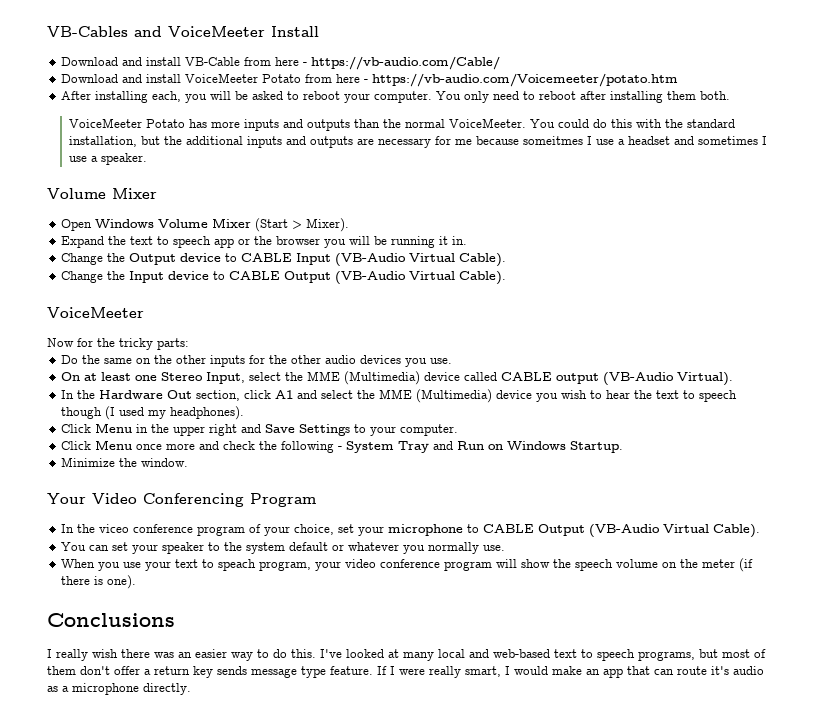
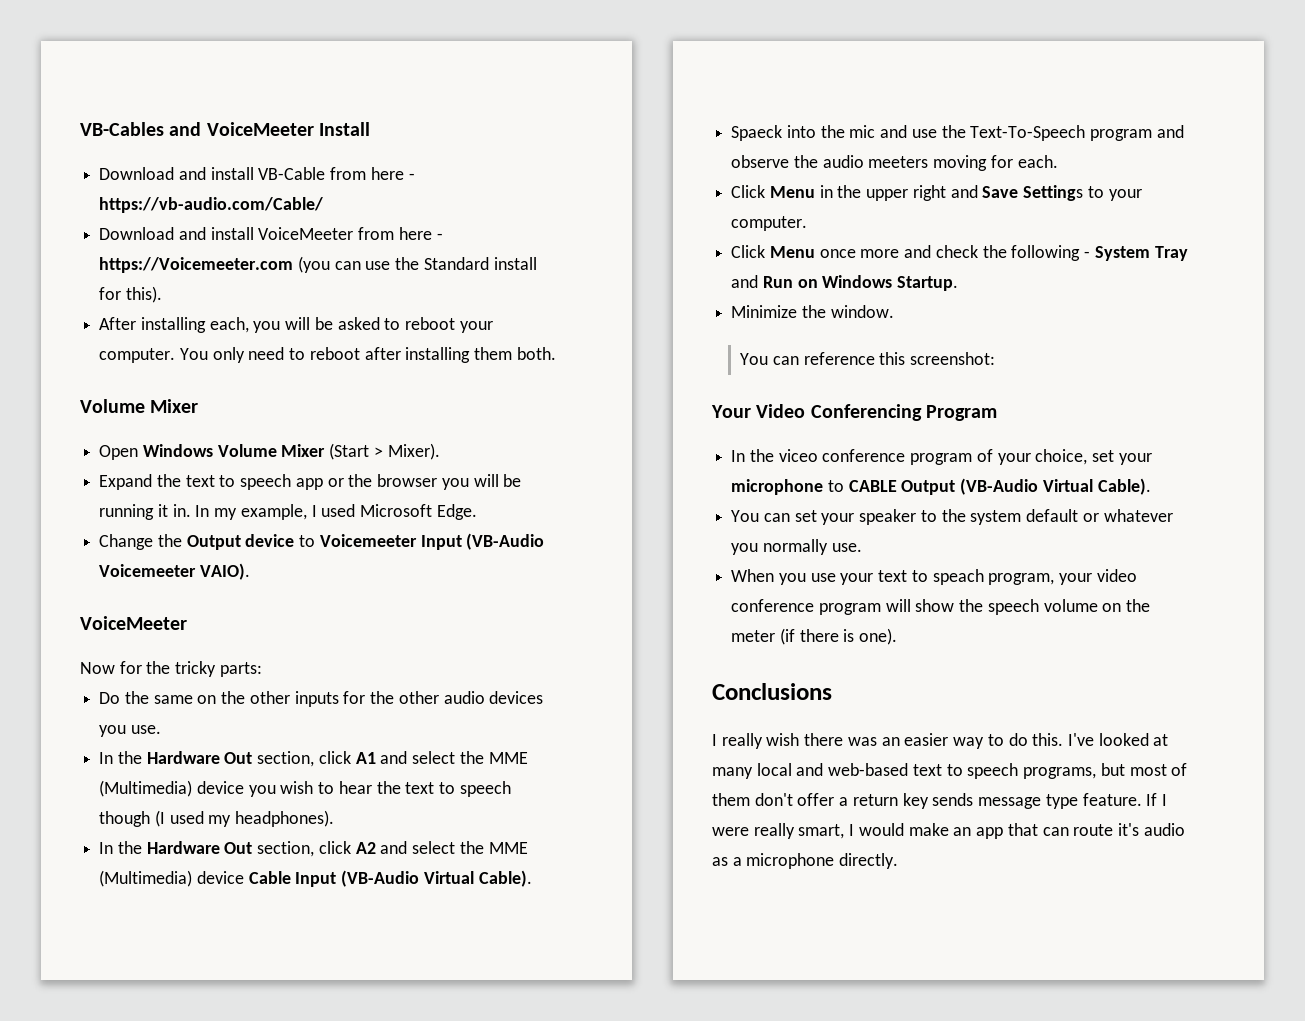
[262,73,679,87] Potato from here - https://vb-audio.com/Voicemeeter/potato.htm -> [358,227,443,240] [99,256,537,273] [99,286,162,303] from here - https://Voicemeeter.com (you can use the Standard install for this).
[68,118,735,131] [68,136,767,148] [68,153,147,165] // VoiceMeeter Potato has more inputs and outputs than the normal VoiceMeeter. You could do this with the standard installation, but the additional inputs and outputs are necessary for me because someitmes I use a headset and sometimes I use a speaker. -> (556, 353) none
(468, 240) none -> [195,504,477,520] In my example, I used Microsoft Edge.
[241,253,507,267] [61,271,507,285] CABLE Input (VB-Audio Virtual Cable). // Change the Input device to CABLE Output (VB-Audio Virtual Cable). -> [319,533,545,550] [99,563,250,580] Voicemeeter Input (VB-Audio Voicemeeter VAIO).
[61,371,734,386] // On at least one Stereo Input, select the MME (Multimedia) device called CABLE output (VB-Audio Virtual). -> (161, 729) none
(245, 413) none -> [99,841,528,857] [99,870,532,887] [731,125,1184,141] [731,155,1058,171] // In the Hardware Out section, click A2 and select the MME (Multimedia) device Cable Input (VB-Audio Virtual Cable). // Spaeck into the mic and use the Text-To-Speech program and observe the audio meeters moving for each.
(189, 462) none -> [740,352,996,365] // You can reference this screenshot:

